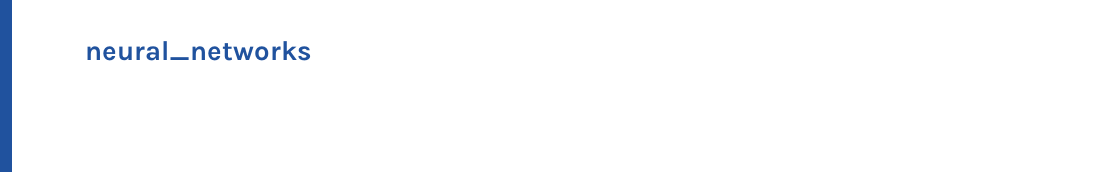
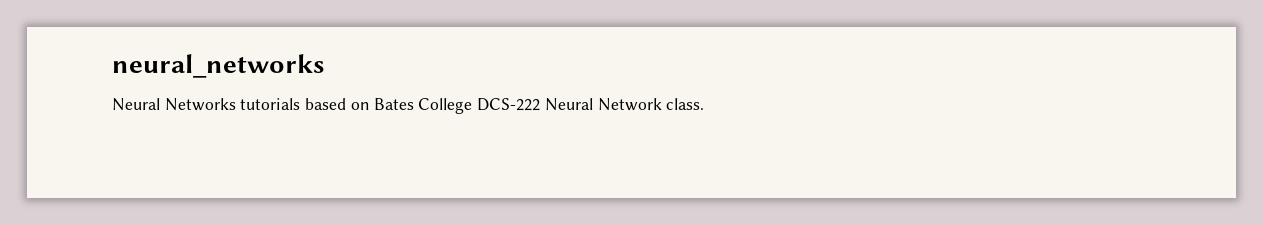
(312, 51) none -> [112,98,705,114] // Neural Networks tutorials based on Bates College DCS-222 Neural Network class.

